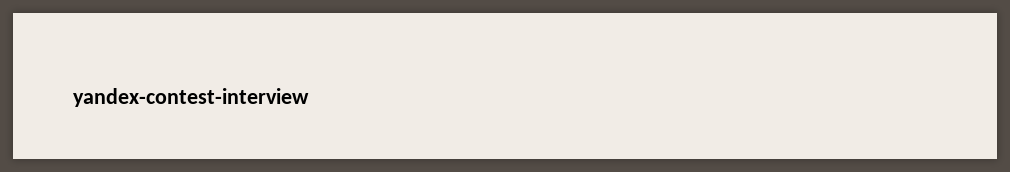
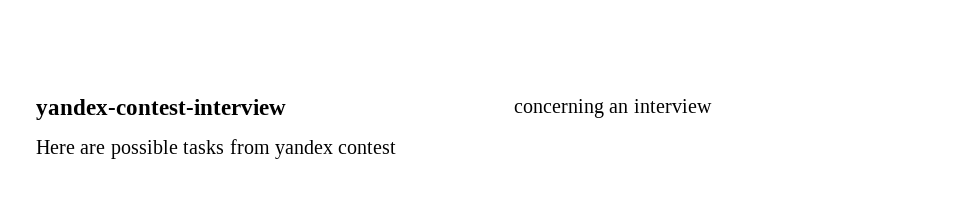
(309, 97) none -> [36,139,397,159] [514,99,712,118] // Here are possible tasks from yandex contest concerning an interview

